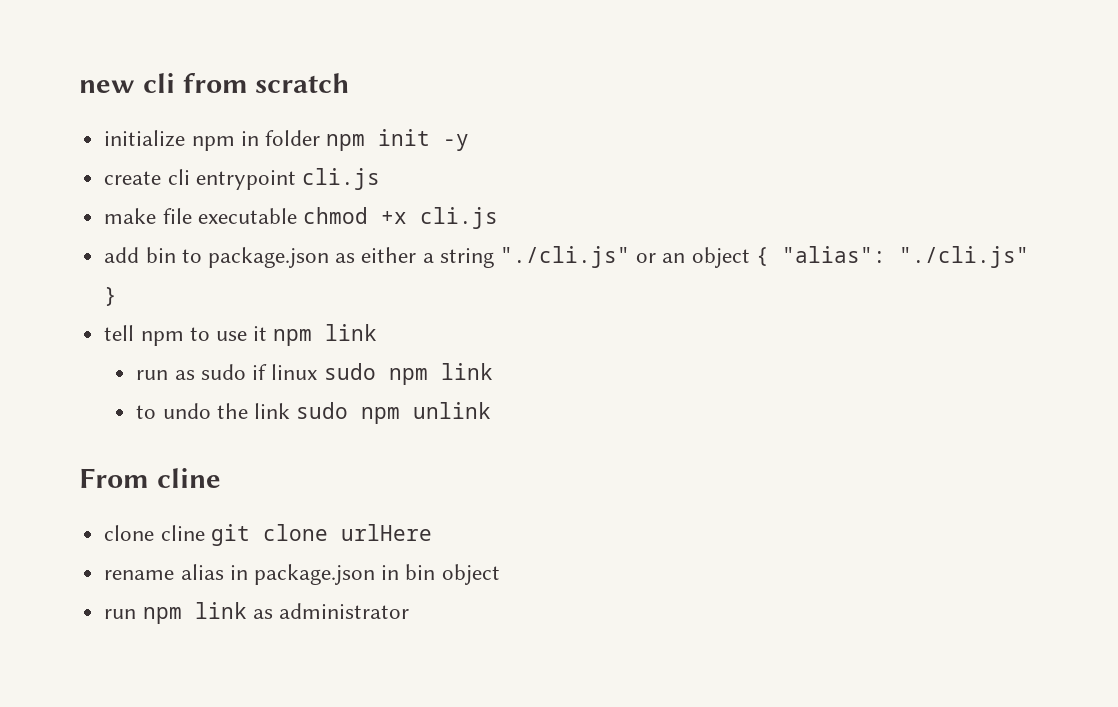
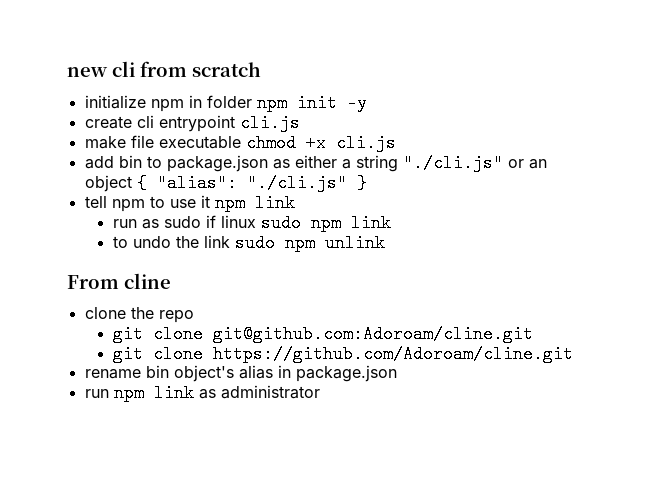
[160,524,432,546] cline git clone urlHere -> [130,307,194,323] [112,325,533,343] [112,345,573,363] the repo // git clone git@github.com:Adoroam/cline.git // git clone https://github.com/Adoroam/cline.git
(175, 575) none -> [145,365,234,382] bin object's
[381,564,500,585] in bin object -> (397, 373) none

